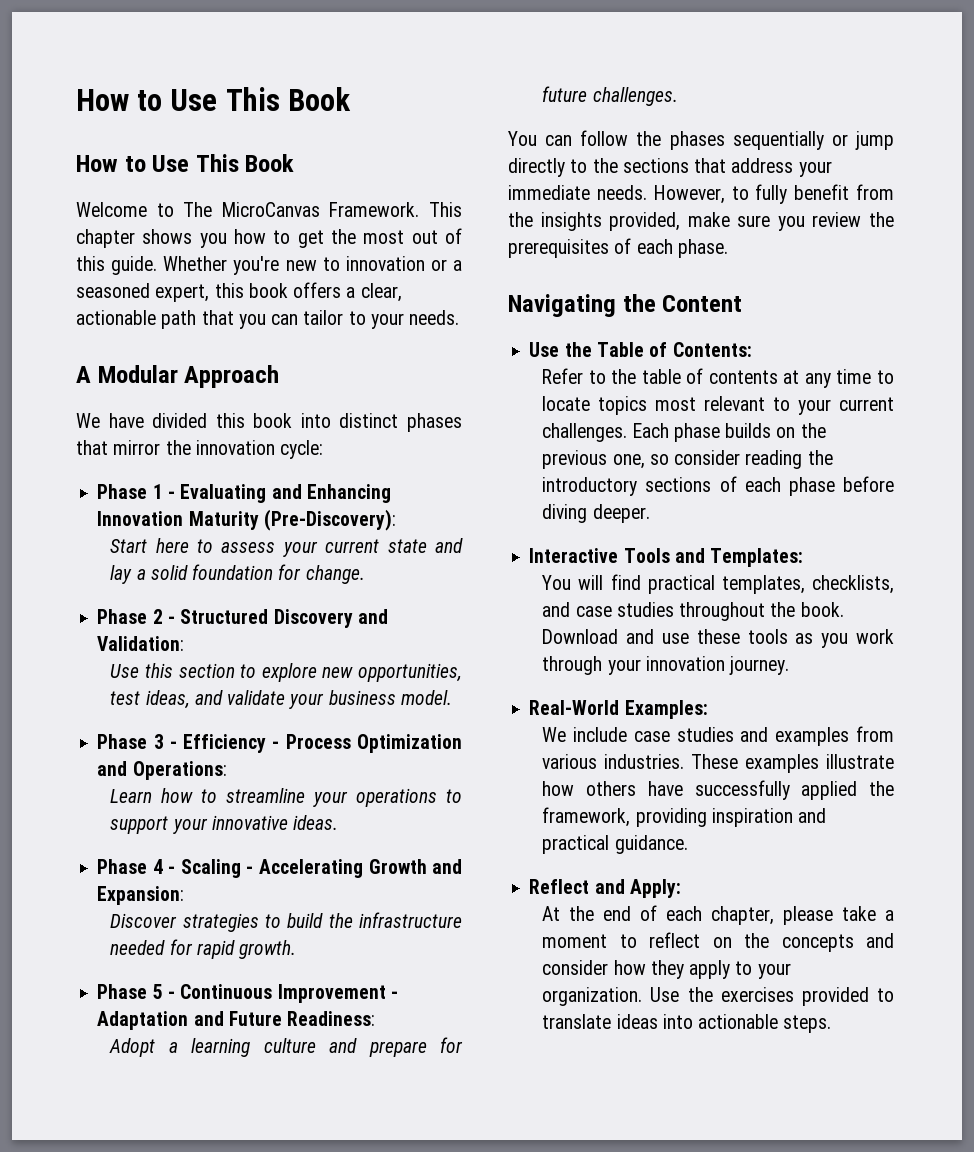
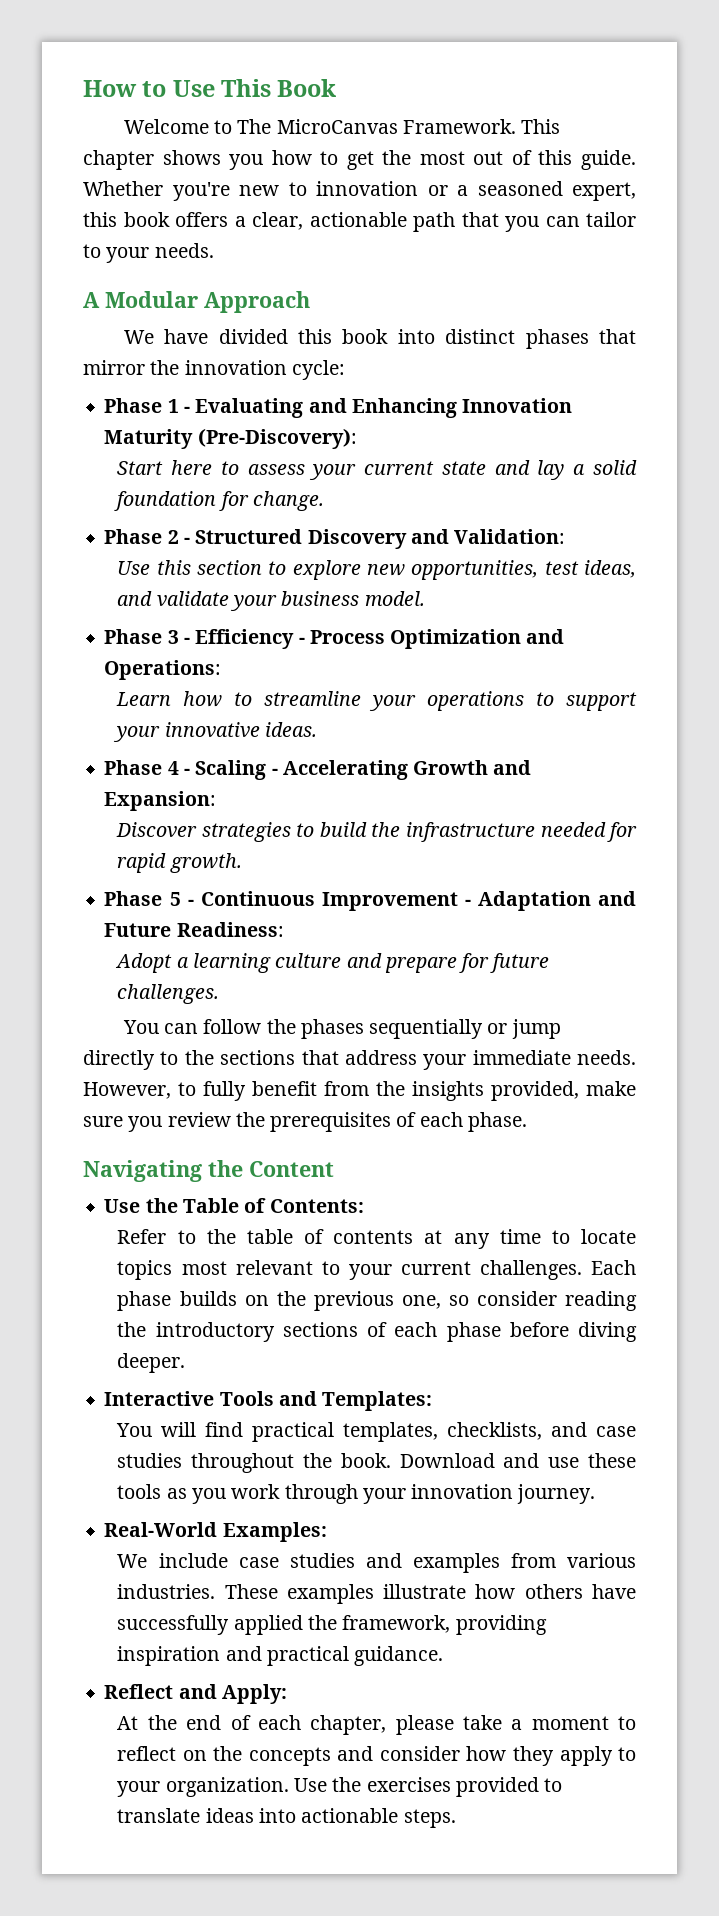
[76,87,351,111] [76,154,295,172] How to Use This Book // How to Use This Book -> [83,79,337,97] How to Use This Book

